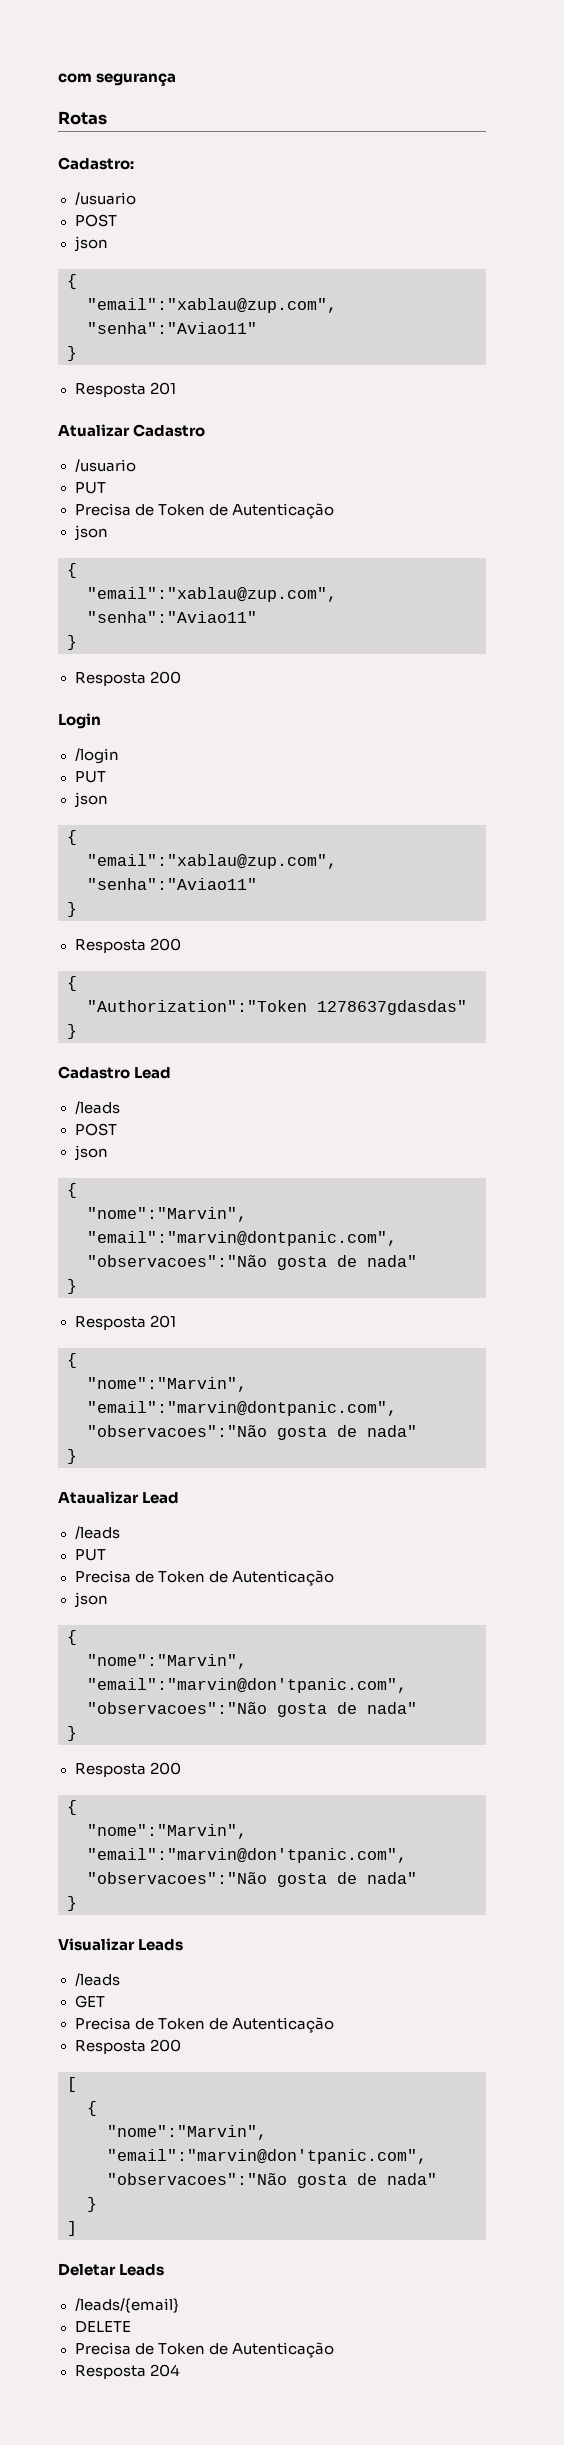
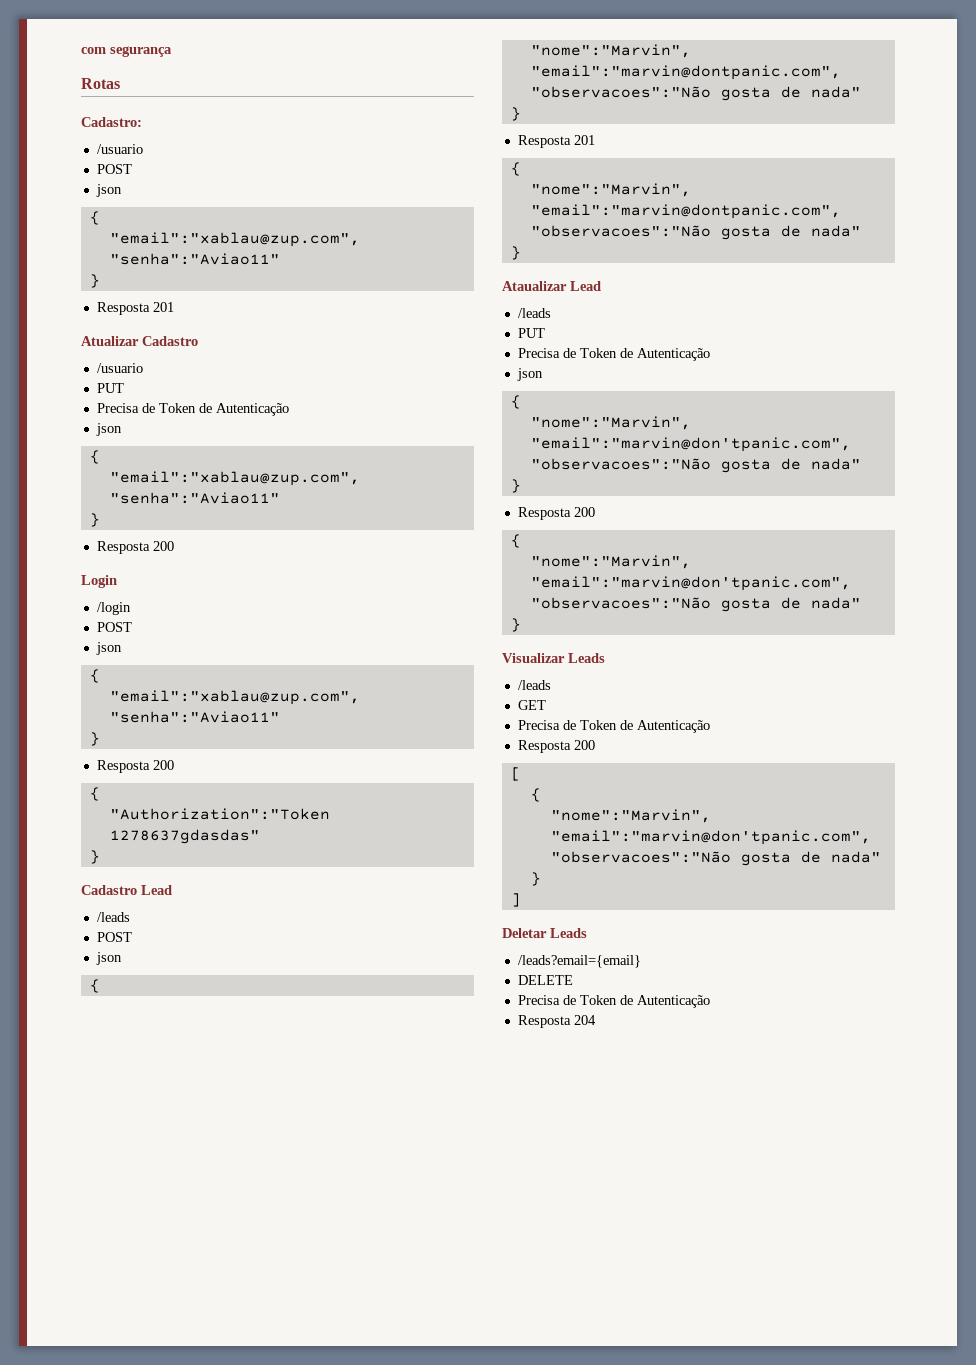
[74,771,106,783] PUT -> [96,622,132,632] POST
[74,2298,179,2313] /leads/{email} -> [517,955,641,968] /leads?email={email}

